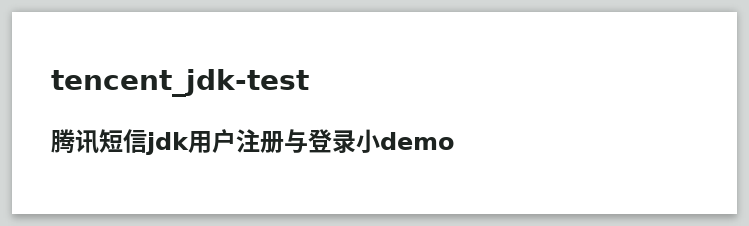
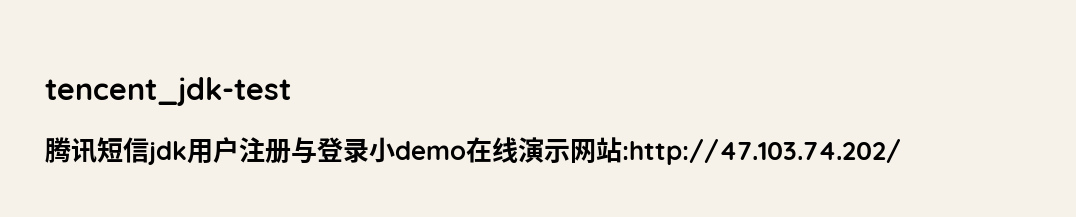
(454, 141) none -> [466,137,901,165] 在线演示网站:http://47.103.74.202/

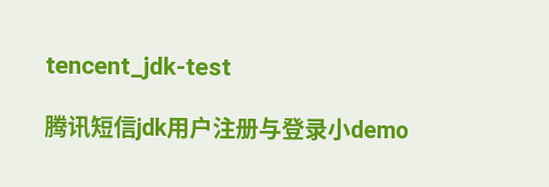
[466,137,901,165] 在线演示网站:http://47.103.74.202/ -> (409, 129) none

